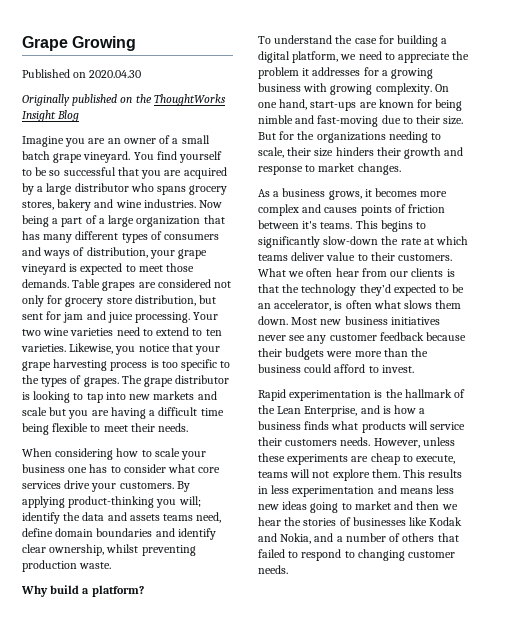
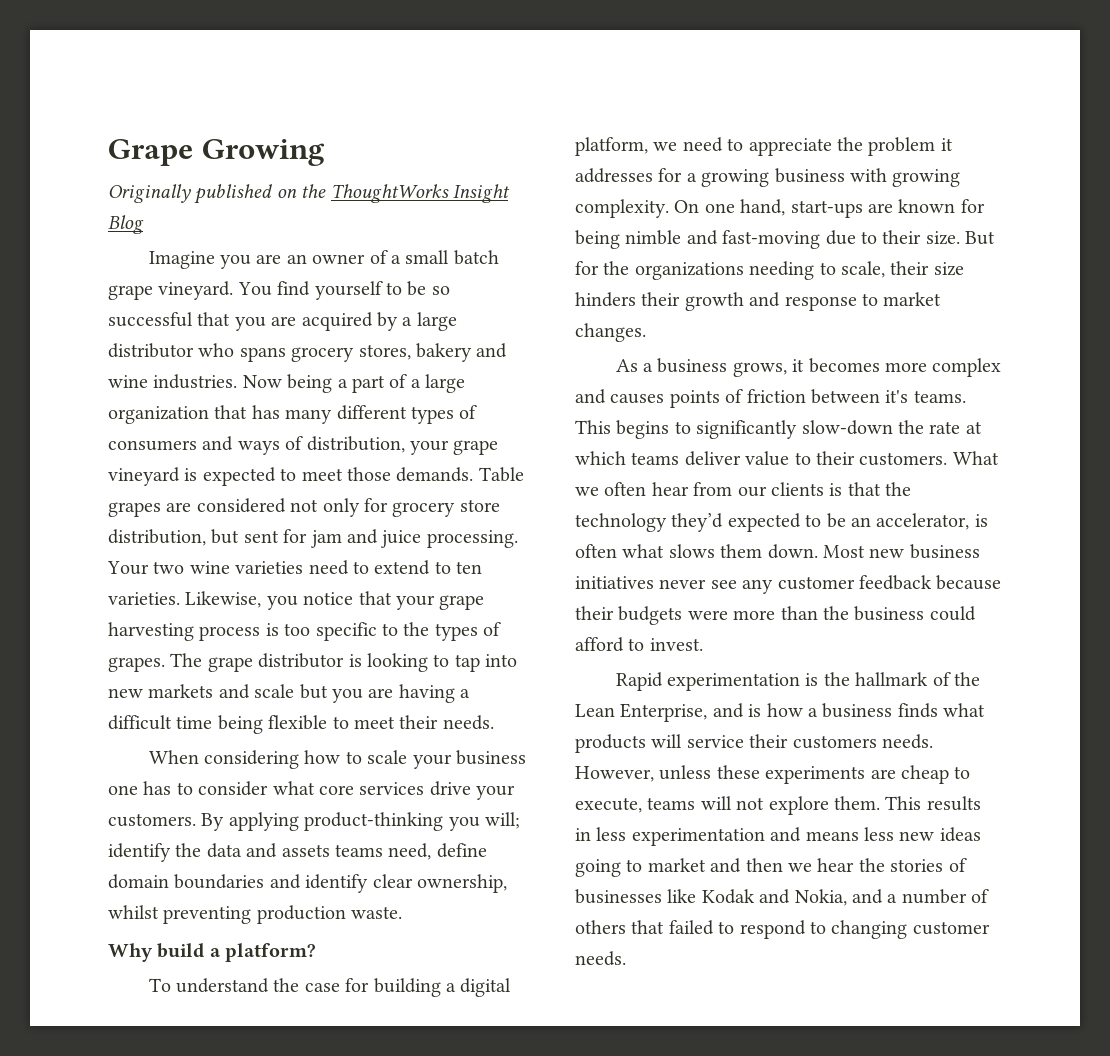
[22,69,142,78] // Published on 2020.04.30 -> (325, 152) none

